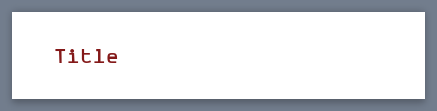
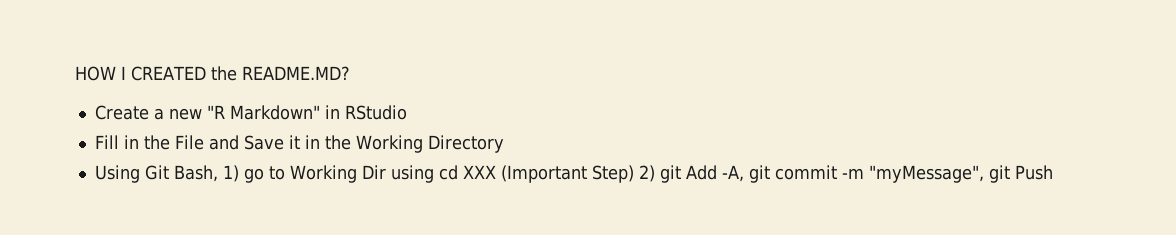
[54,49,119,63] Title -> [75,66,350,81] [94,105,407,120] [94,135,504,153] [94,165,1053,183] HOW I CREATED the README.MD? // Create a new "R Markdown" in RStudio // Fill in the File and Save it in the Working Directory // Using Git Bash, 1) go to Working Dir using cd XXX (Important Step) 2) git Add -A, git commit -m "myMessage", git Push

